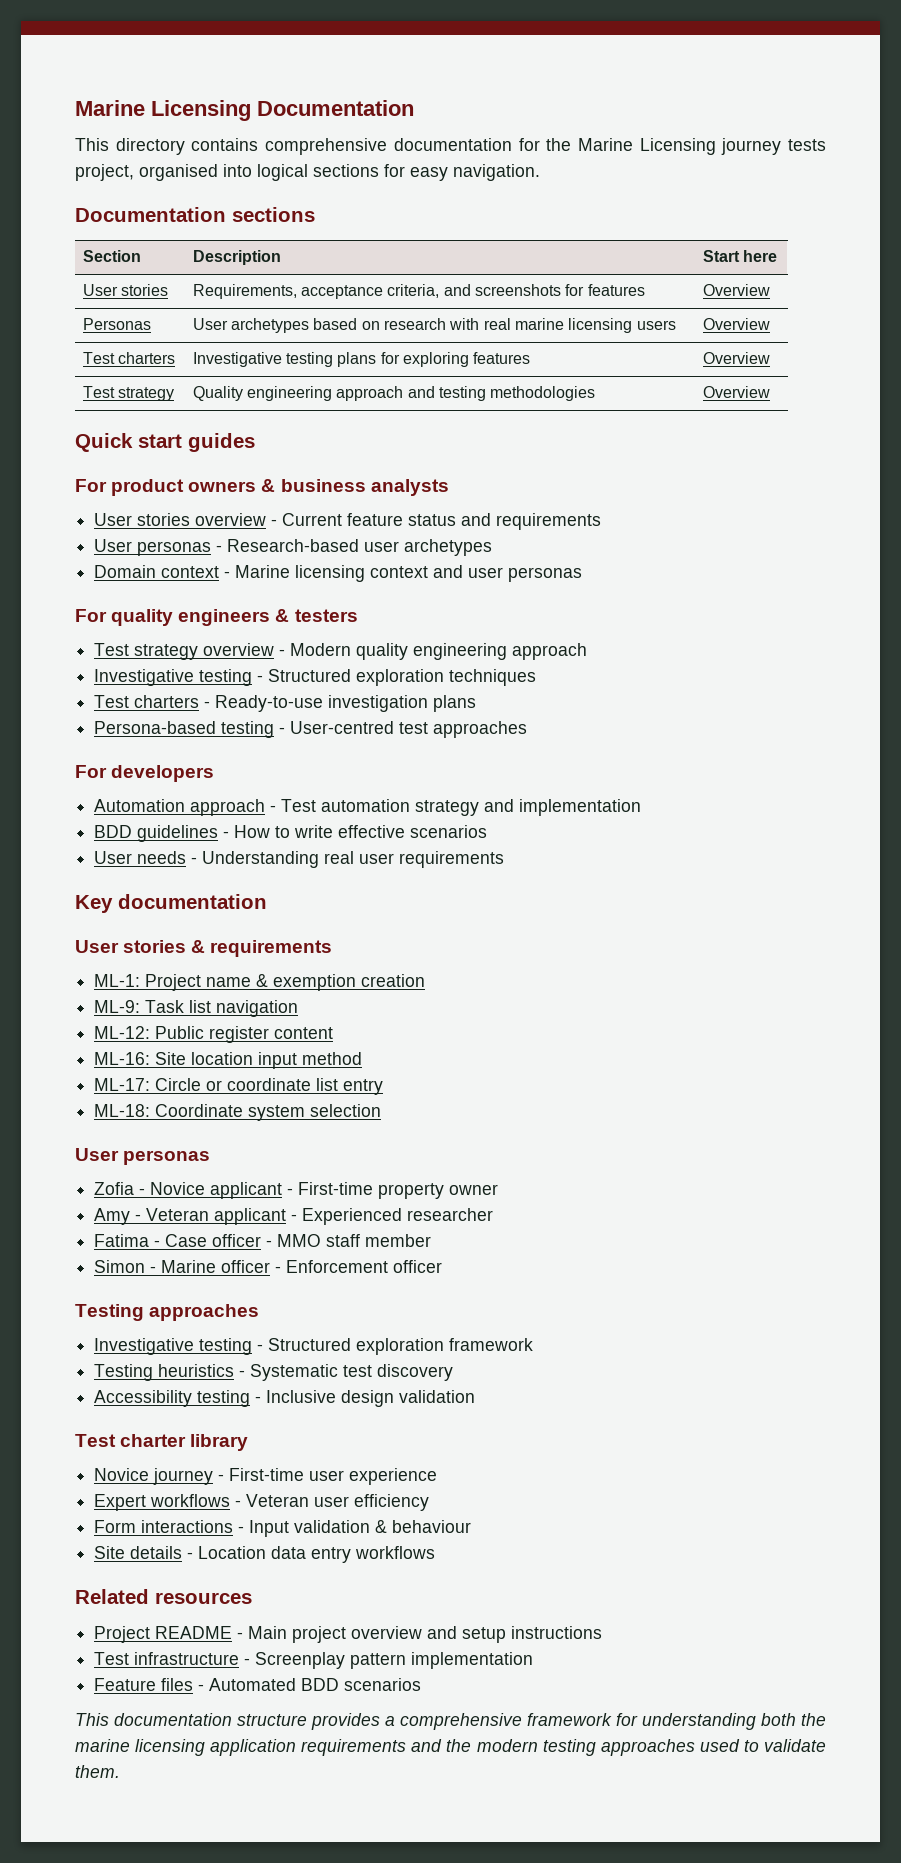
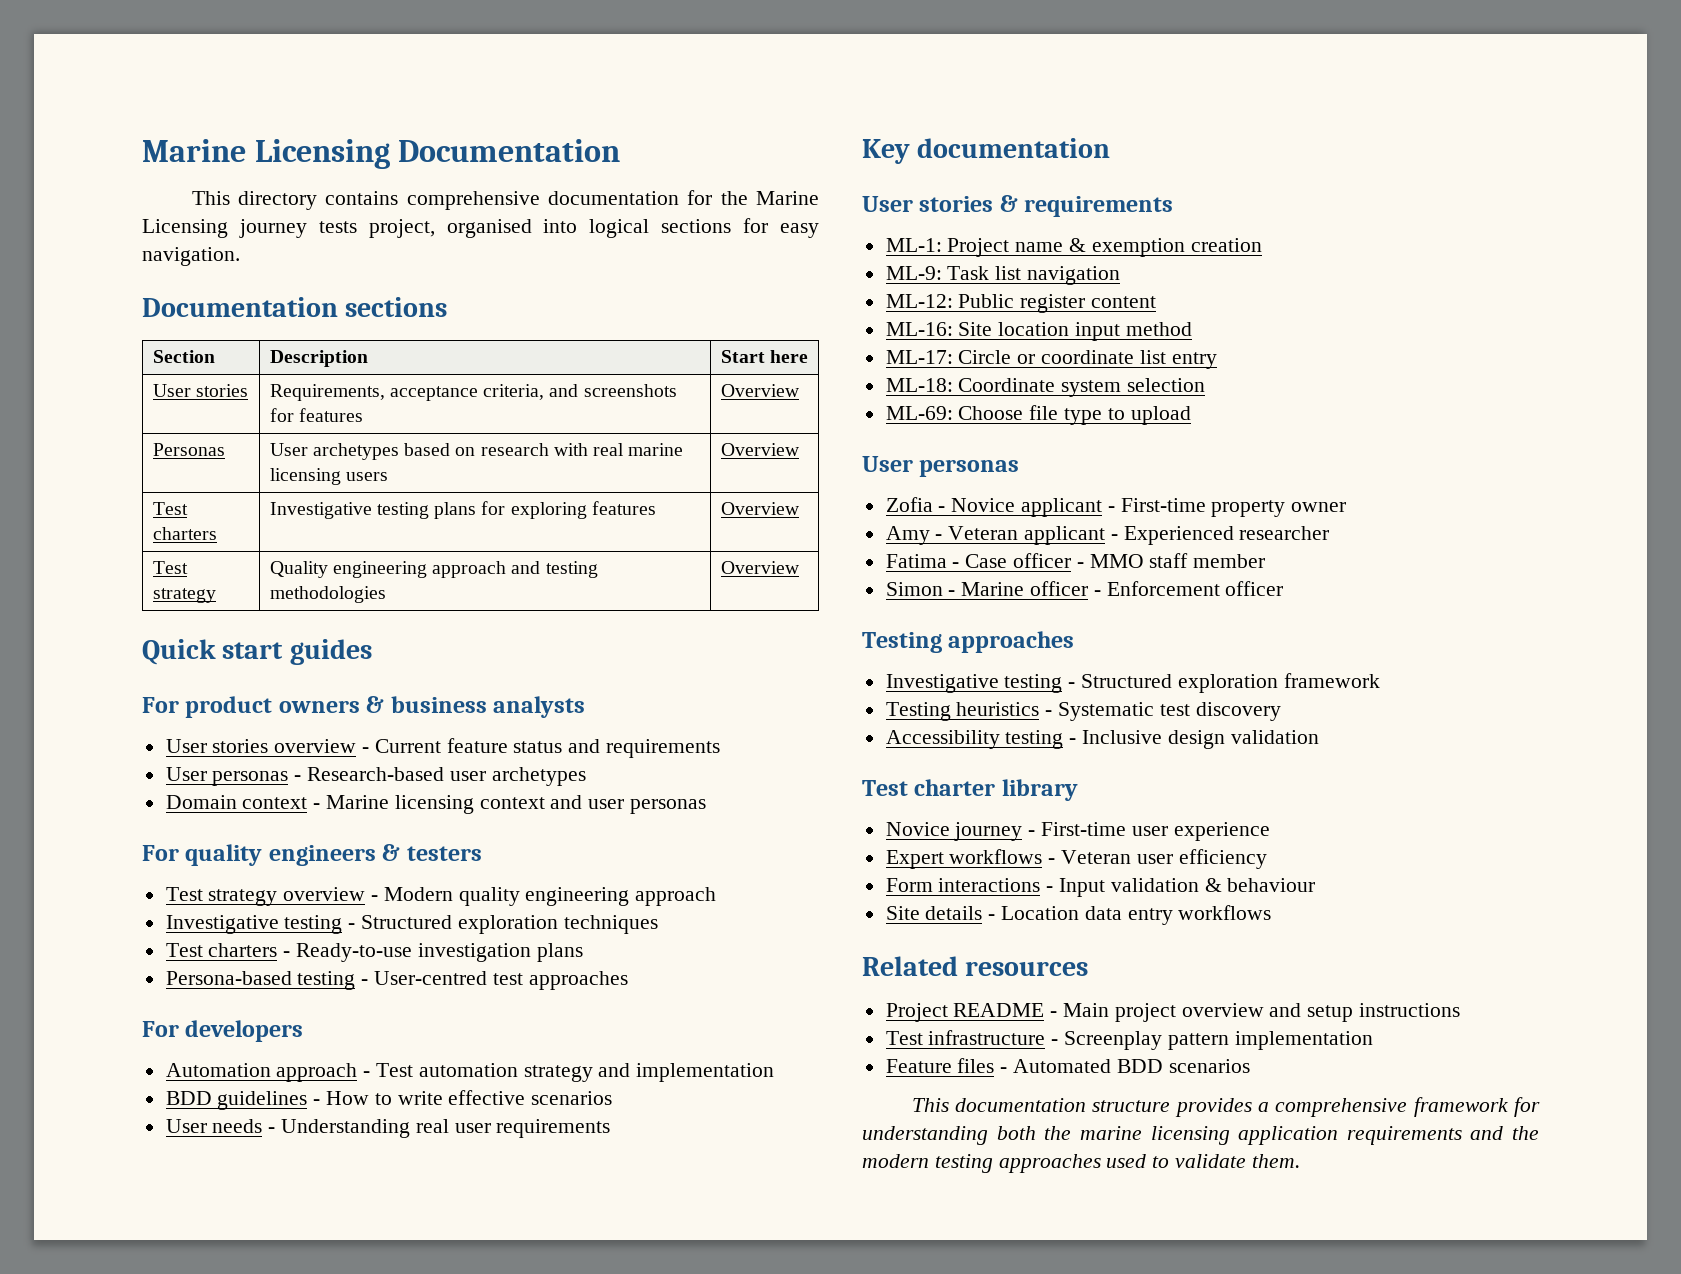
(382, 1110) none -> [885,405,1191,425] // ML-69: Choose file type to upload

